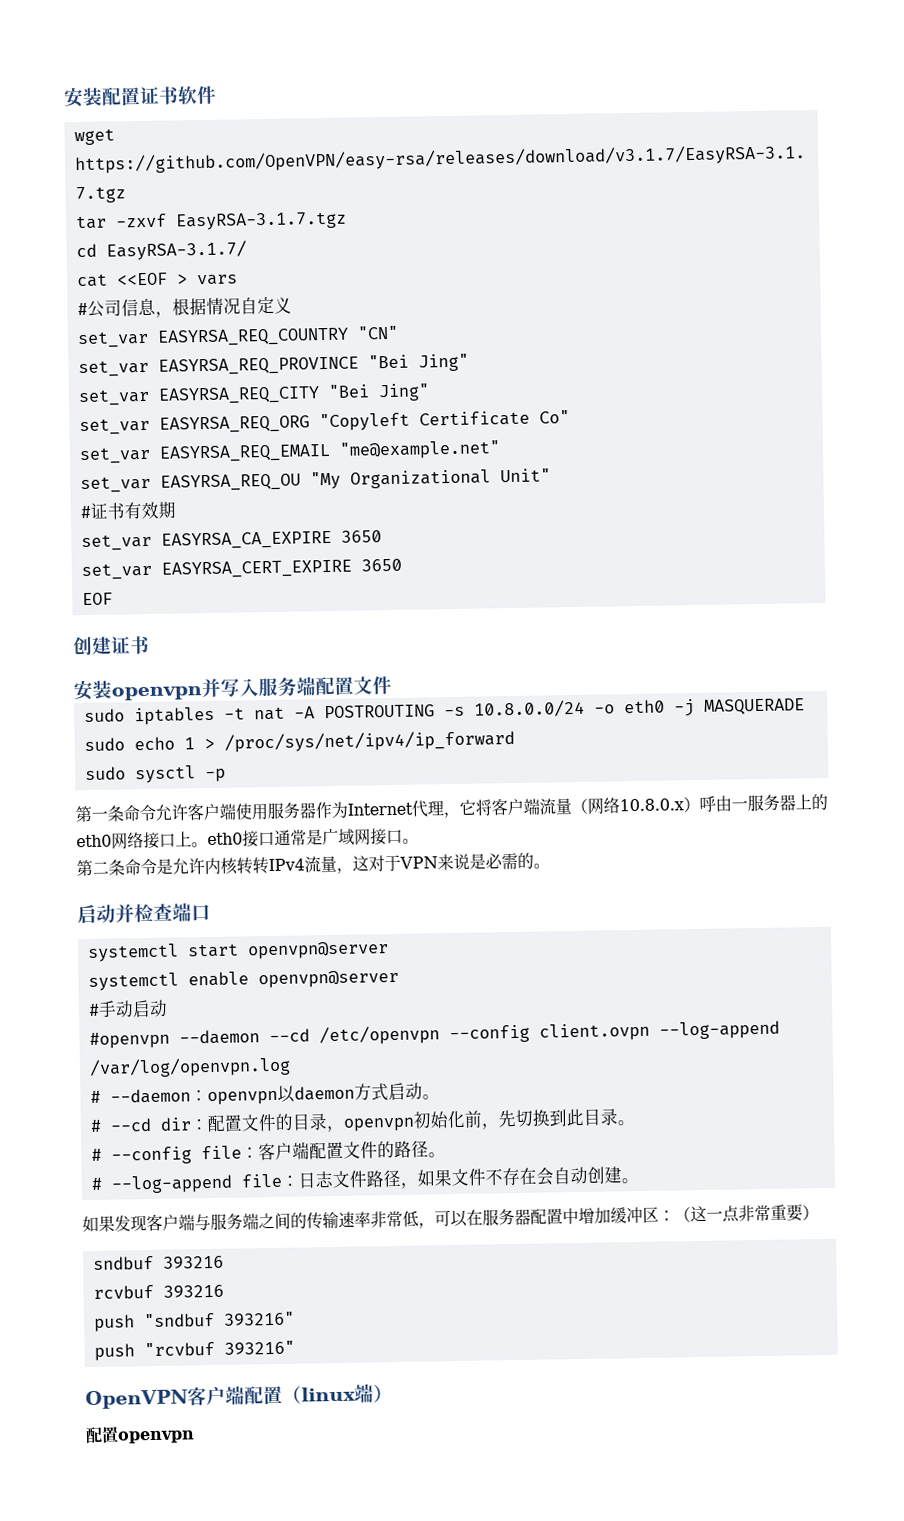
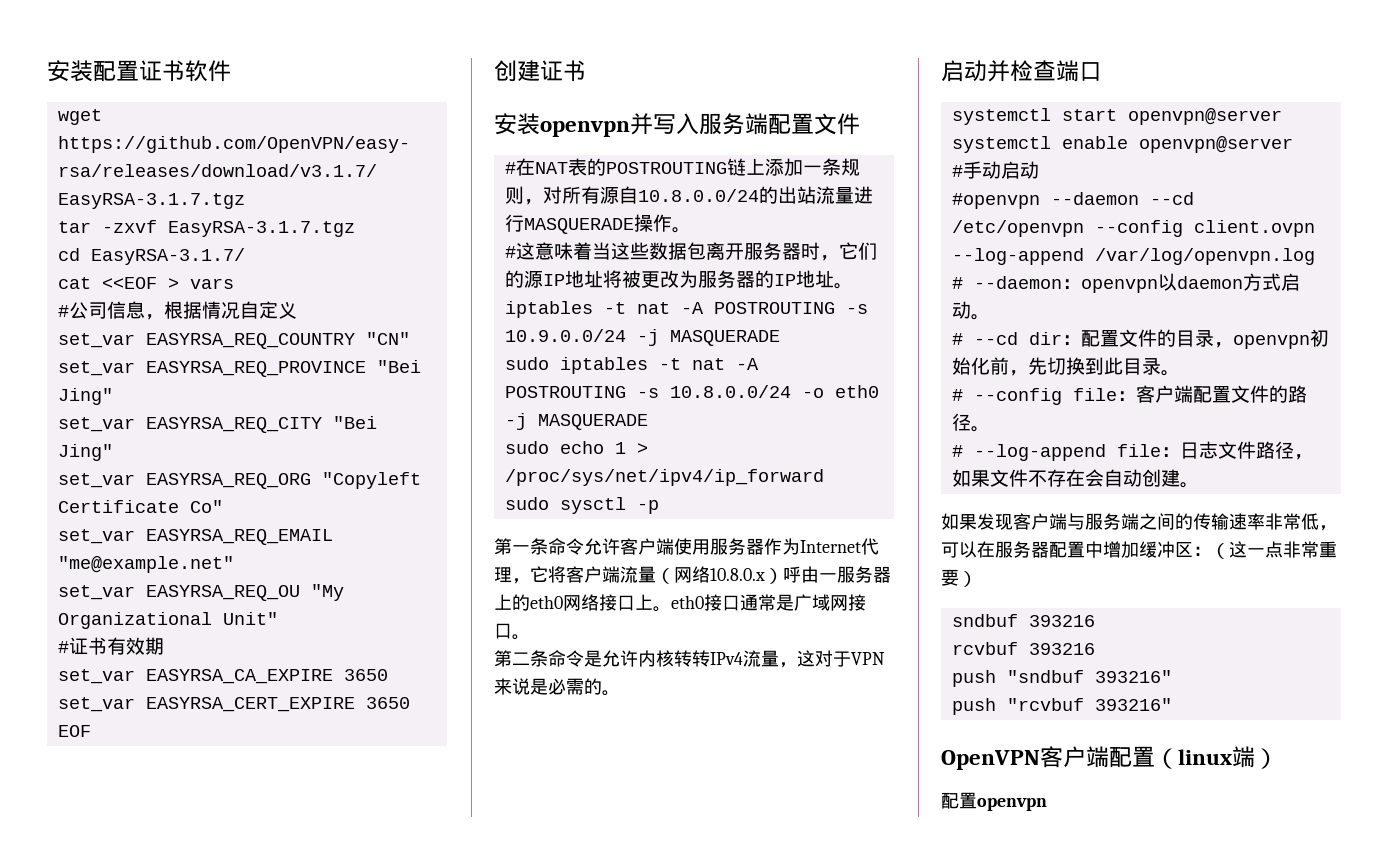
(392, 685) none -> [504,158,860,176] [504,186,873,205] [504,214,691,234] [504,242,877,261] [504,270,853,289] [504,301,868,318] [504,329,780,346] // #在NAT表的POSTROUTING链上添加一条规则，对所有源自10.8.0.0/24的出站流量进行MASQUERADE操作。 // #这意味着当这些数据包离开服务器时，它们的源IP地址将被更改为服务器的IP地址。iptables -t nat -A POSTROUTING -s 10.9.0.0/24 -j MASQUERADE

